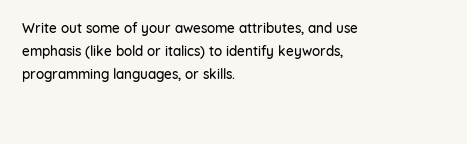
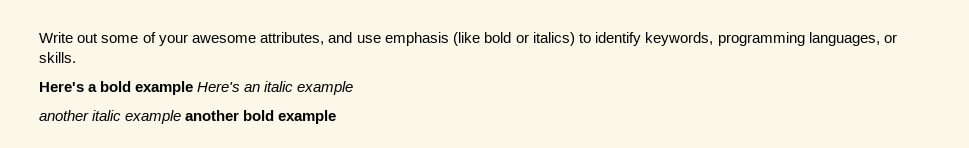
(235, 73) none -> [39,81,354,95] [39,110,337,124] // Here's a bold example Here's an italic example // another italic example another bold example

